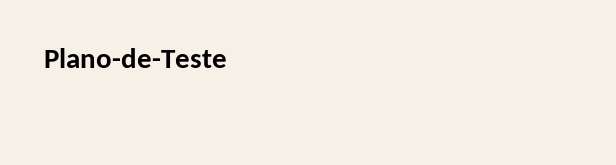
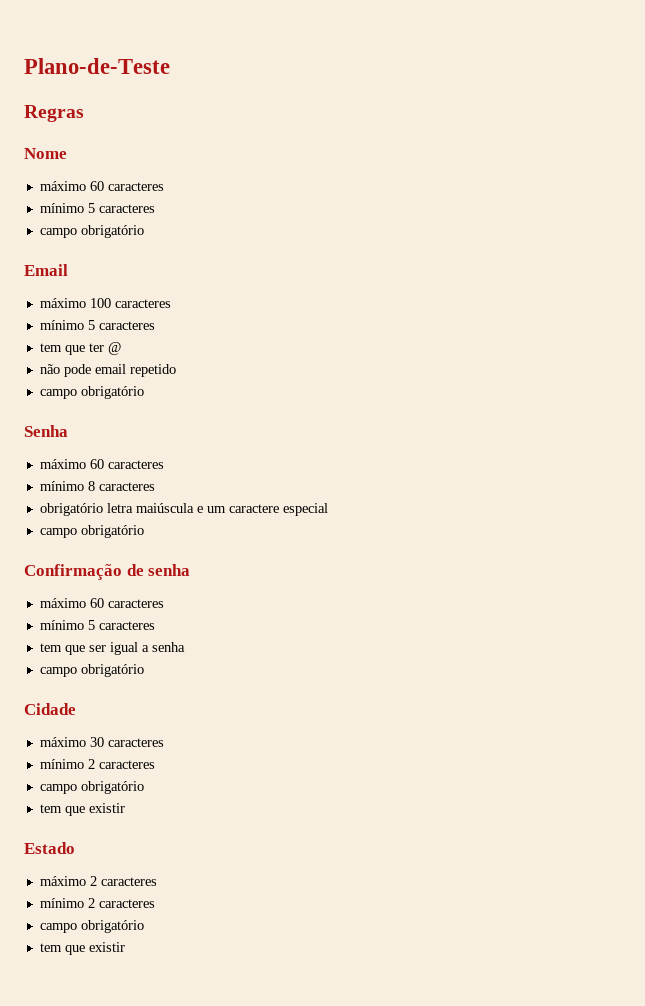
(227, 58) none -> [24,105,84,122] [24,148,67,159] [39,181,164,191] [39,203,155,213] [39,225,144,238] [24,264,68,276] [39,298,171,308] [39,320,155,330] [39,342,121,355] [39,364,176,377] [39,386,144,399] [24,425,68,437] [39,459,164,469] [39,481,155,491] [39,503,328,516] [39,525,144,538] [24,564,191,580] [39,598,164,608] [39,620,155,630] [39,642,185,655] [39,664,144,677] [24,703,76,715] [39,737,164,747] [39,759,155,769] [39,781,144,794] [39,803,125,816] [24,842,75,854] [39,876,157,886] [39,898,155,908] [39,920,144,933] [39,942,125,955] // Regras // Nome // máximo 60 caracteres // mínimo 5 caracteres // campo obrigatório // Email // máximo 100 caracteres // mínimo 5 caracteres // tem que ter @ // não pode email repetido // campo obrigatório // Senha // máximo 60 caracteres // mínimo 8 caracteres // obrigatório letra maiúscula e um caractere especial // campo obrigatório // Confirmação de senha // máximo 60 caracteres // mínimo 5 caracteres // tem que ser igual a senha // campo obrigatório // Cidade // máximo 30 caracteres // mínimo 2 caracteres // campo obrigatório // tem que existir // Estado // máximo 2 caracteres // mínimo 2 caracteres // campo obrigatório // tem que existir

